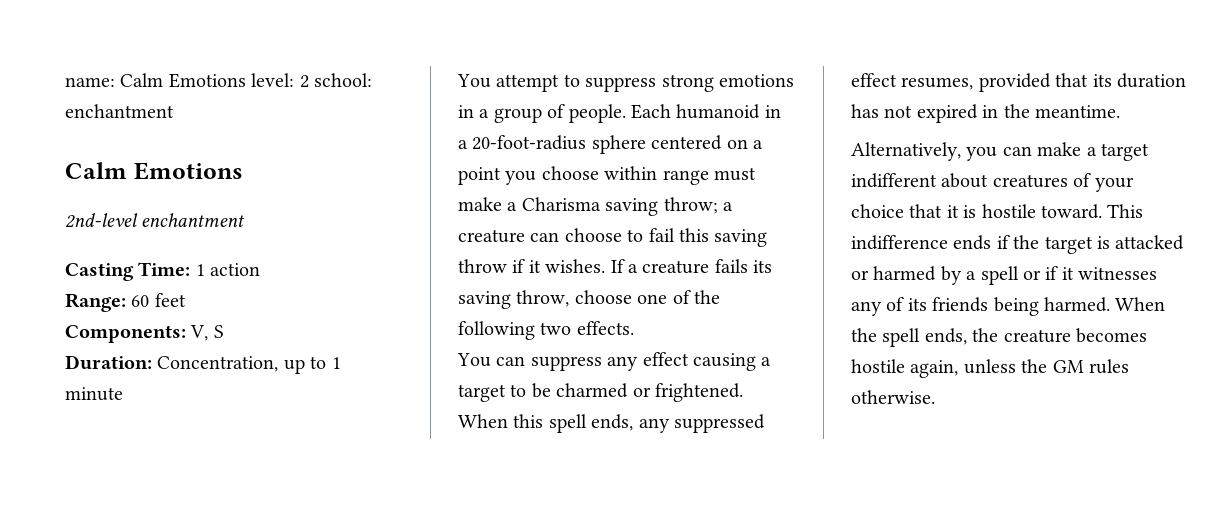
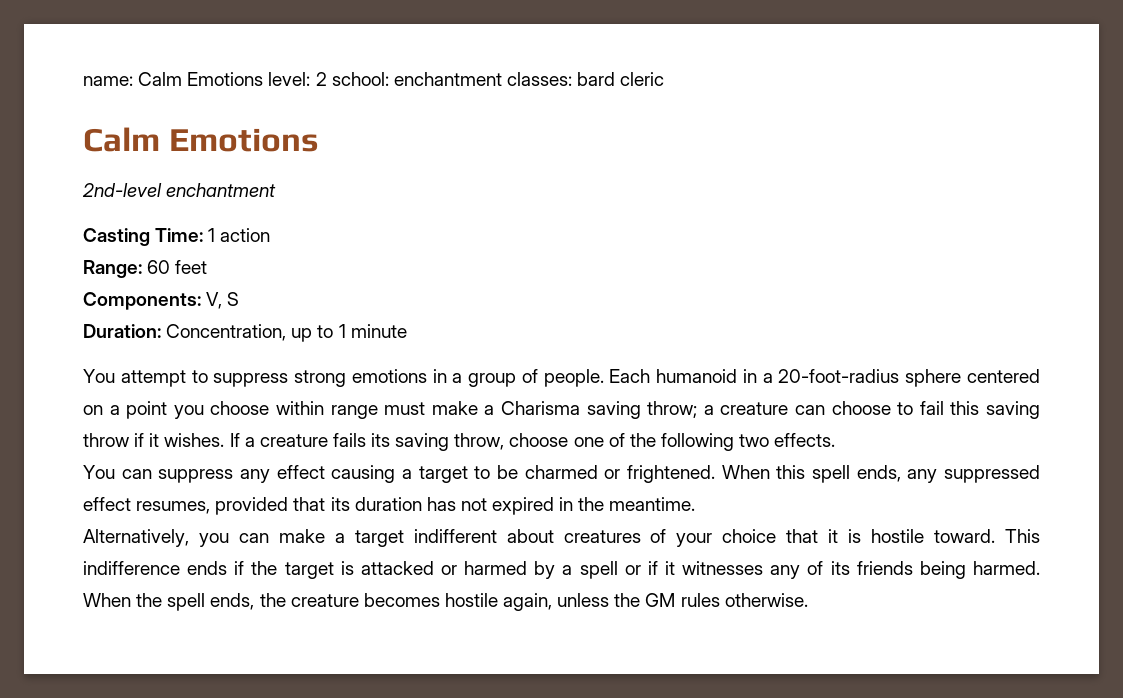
(174, 111) none -> [506,72,665,86] classes: bard cleric

